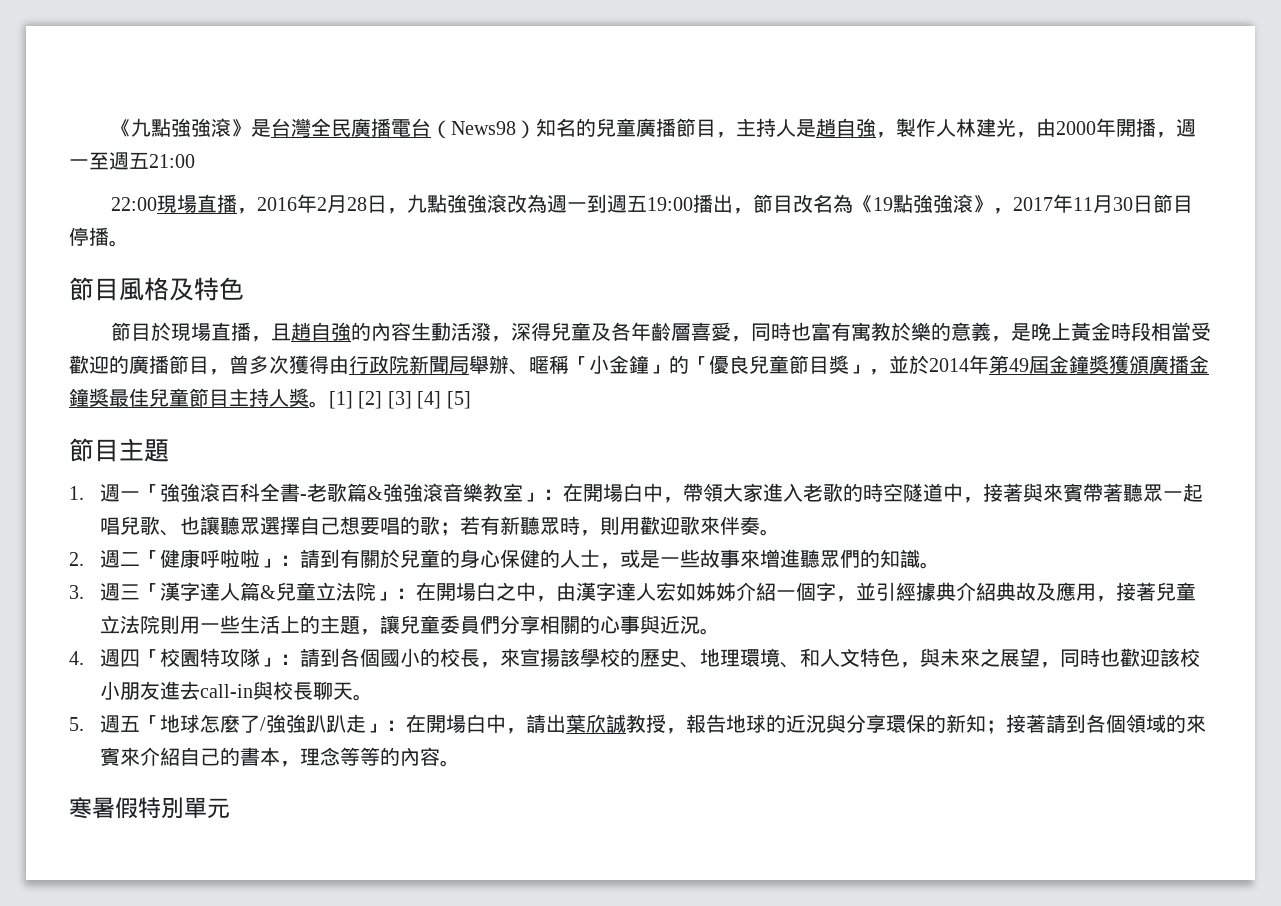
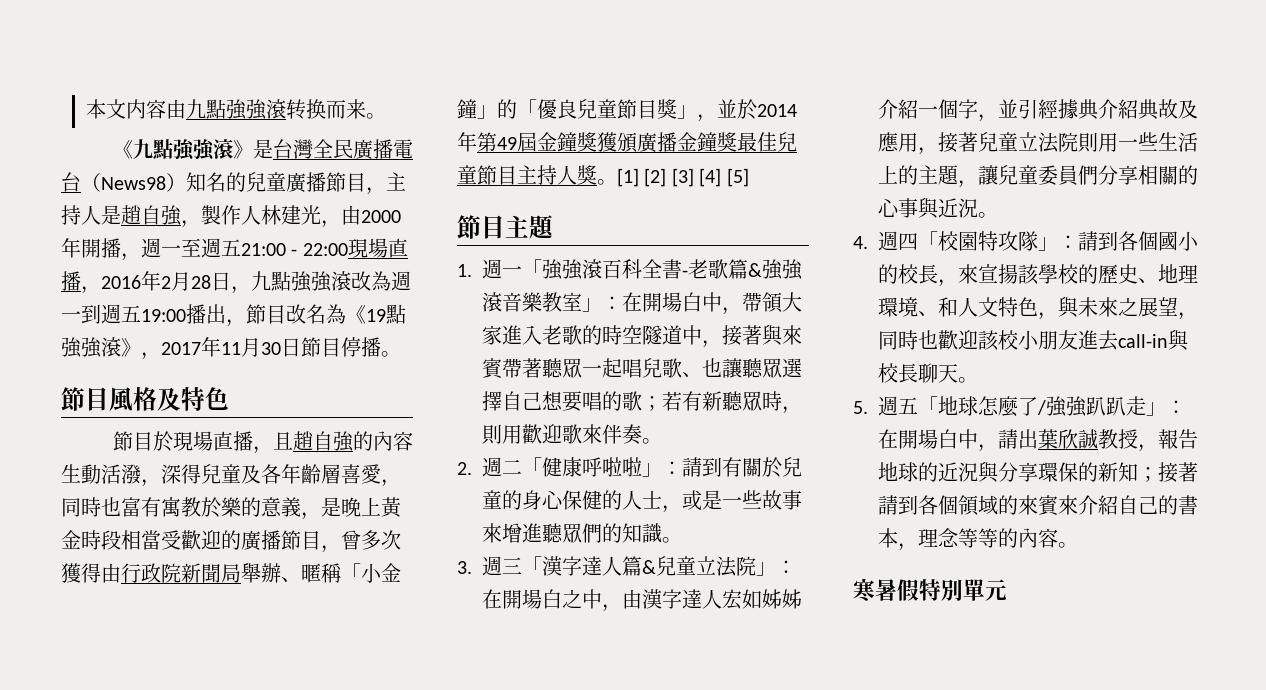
(111, 128) none -> [86,99,387,120] 本文内容由九點強強滾转换而来。 //
(195, 161) // -> [291,249,298,256] -

